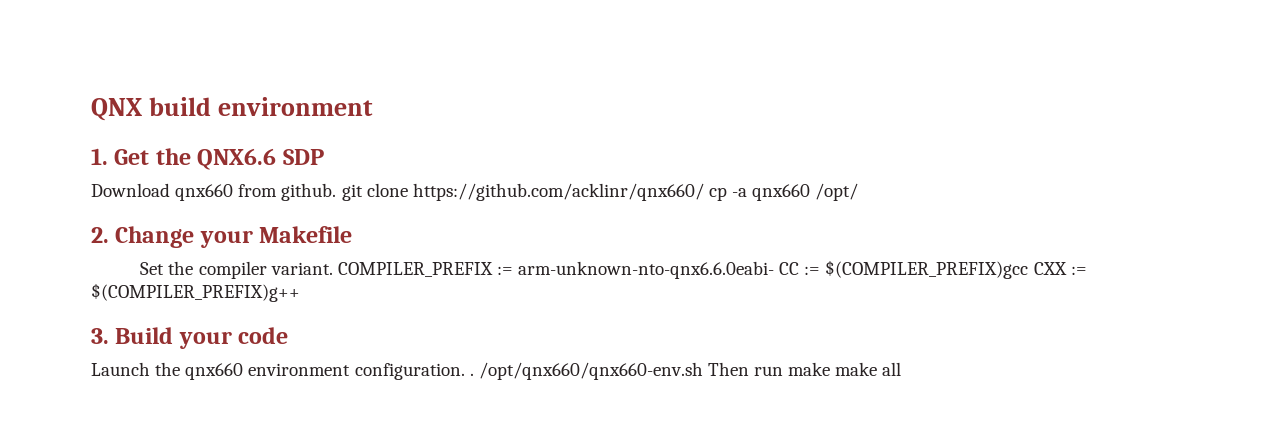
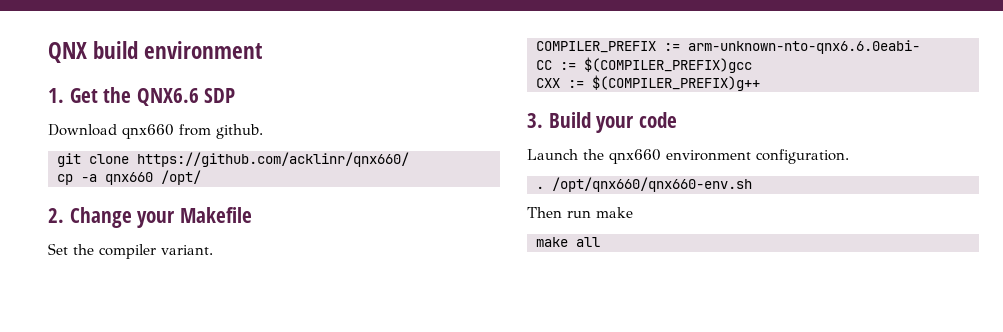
(337, 192) none -> (263, 131) //
(704, 192) none -> (409, 159) //
(333, 268) none -> (213, 250) //
(775, 270) none -> (920, 47) //
(1029, 269) none -> (752, 65) //
(465, 371) none -> (849, 156) //
(703, 371) none -> (752, 184) //
(831, 369) none -> (633, 212) //

